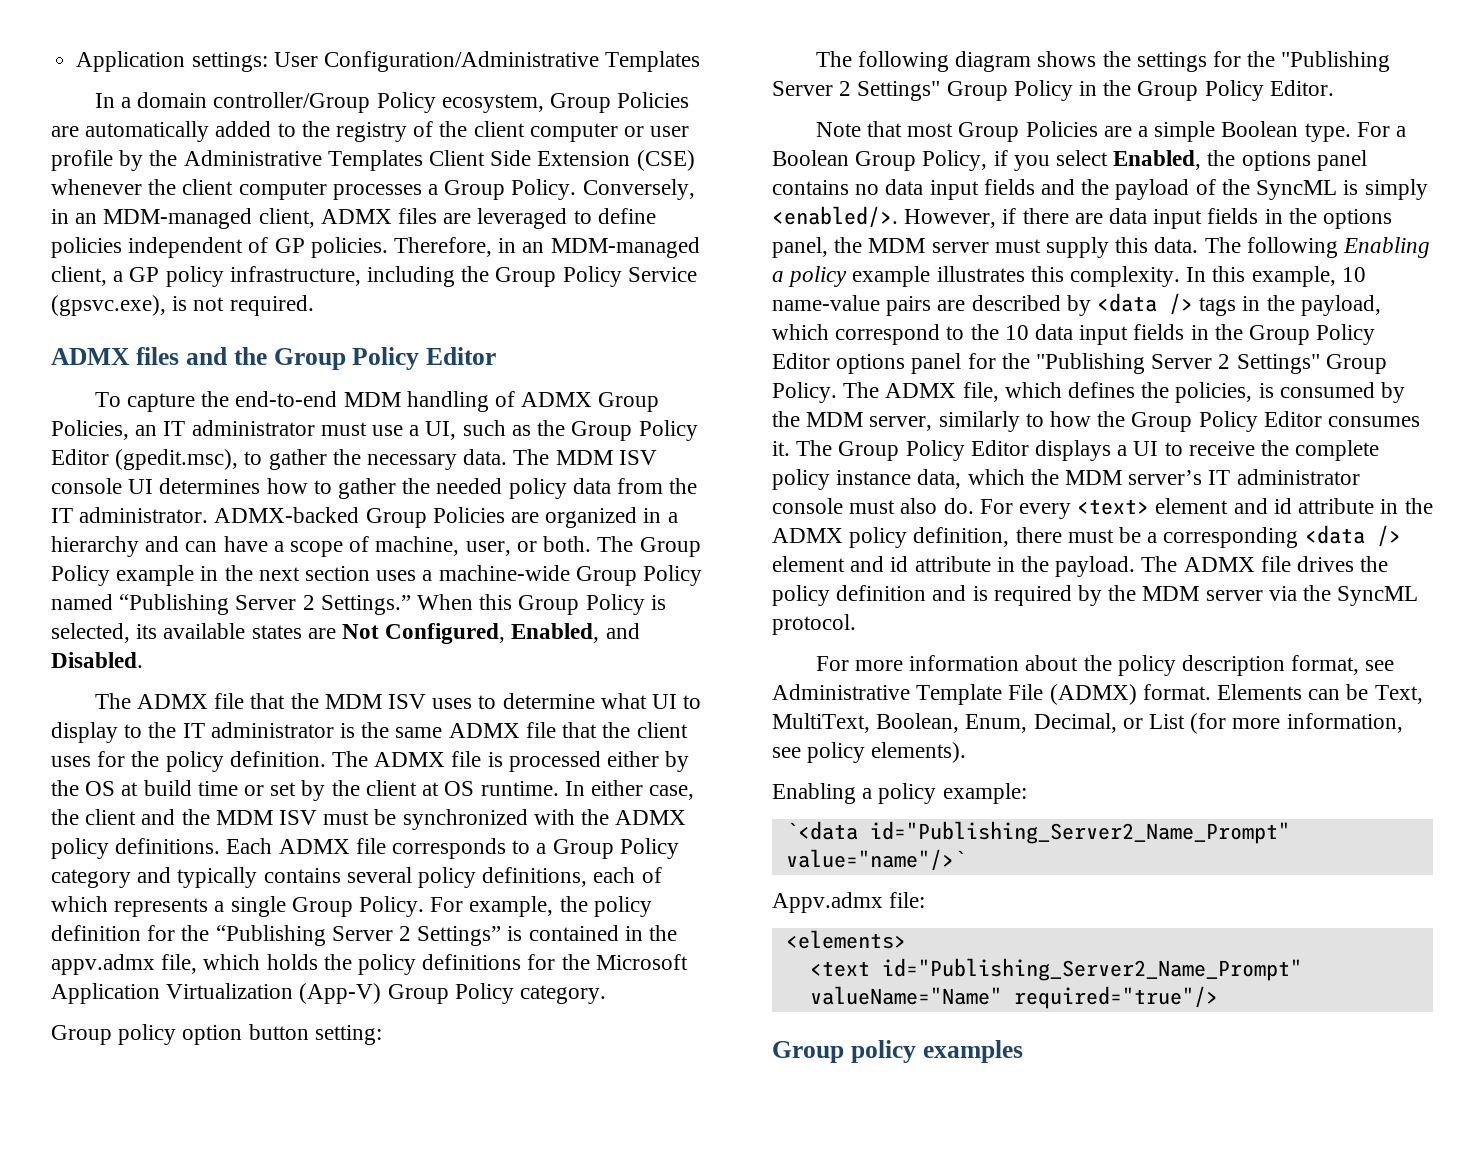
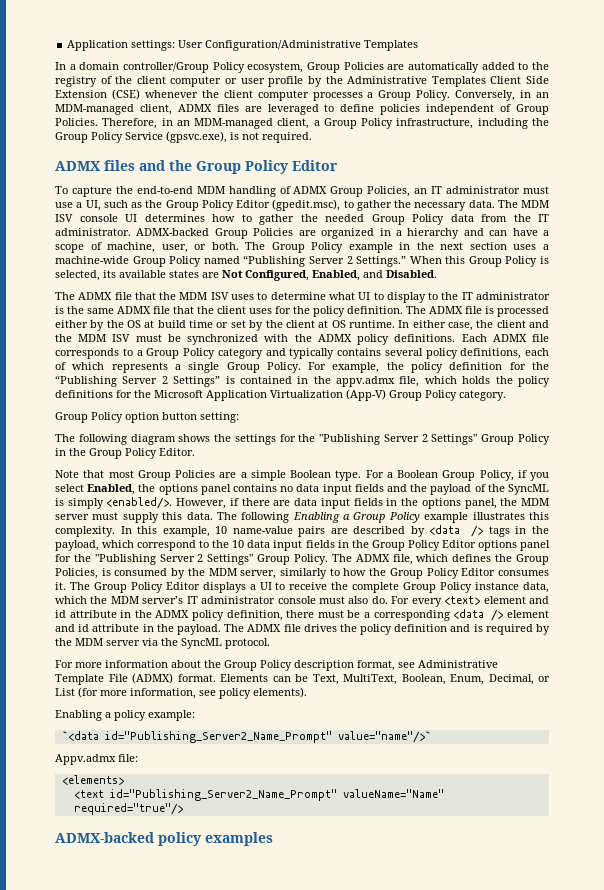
[274,237,388,258] GP policies. -> [516,104,550,115] [55,118,98,126] Group Policies.
[129,266,224,287] GP policy -> [323,118,394,129] Group Policy
[508,478,567,499] policy -> [371,214,444,225] Group Policy
[118,1024,177,1045] policy -> [91,412,123,423] Policy
[788,266,848,287] policy -> [353,512,420,523] Group Policy
[1175,382,1253,403] policies, -> [515,554,549,565] [55,568,98,579] Group Policies,
[772,469,830,490] policy -> [403,582,473,593] Group Policy
[1117,655,1176,676] policy -> [224,660,292,671] Group Policy
[772,1041,844,1063] Group -> [55,832,154,843] ADMX-backed

